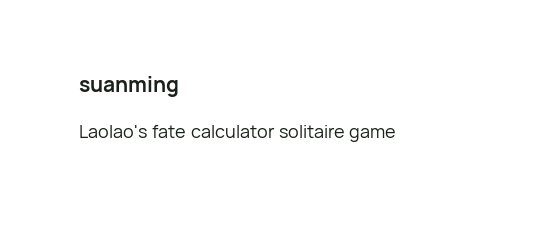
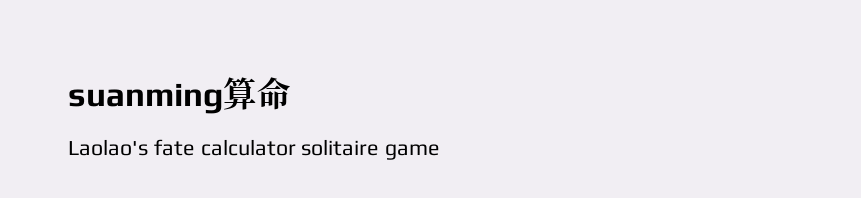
(179, 86) none -> [223,77,291,110] 算命

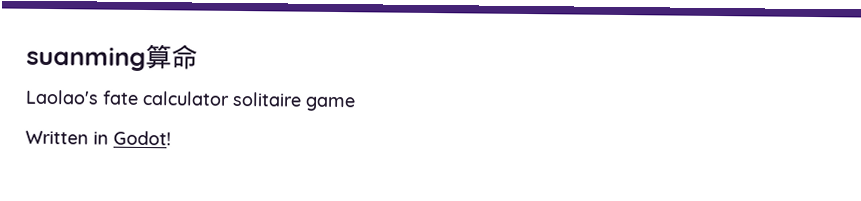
(441, 152) none -> [25,130,171,146] // Written in Godot!

